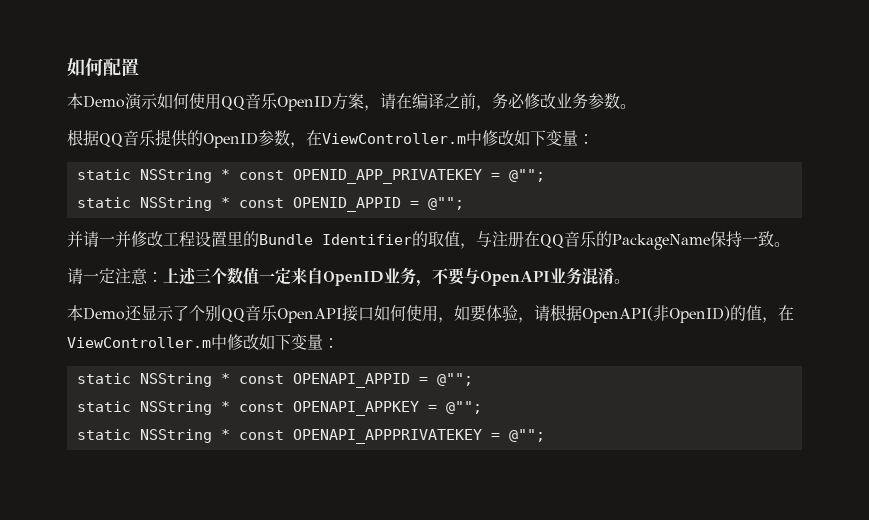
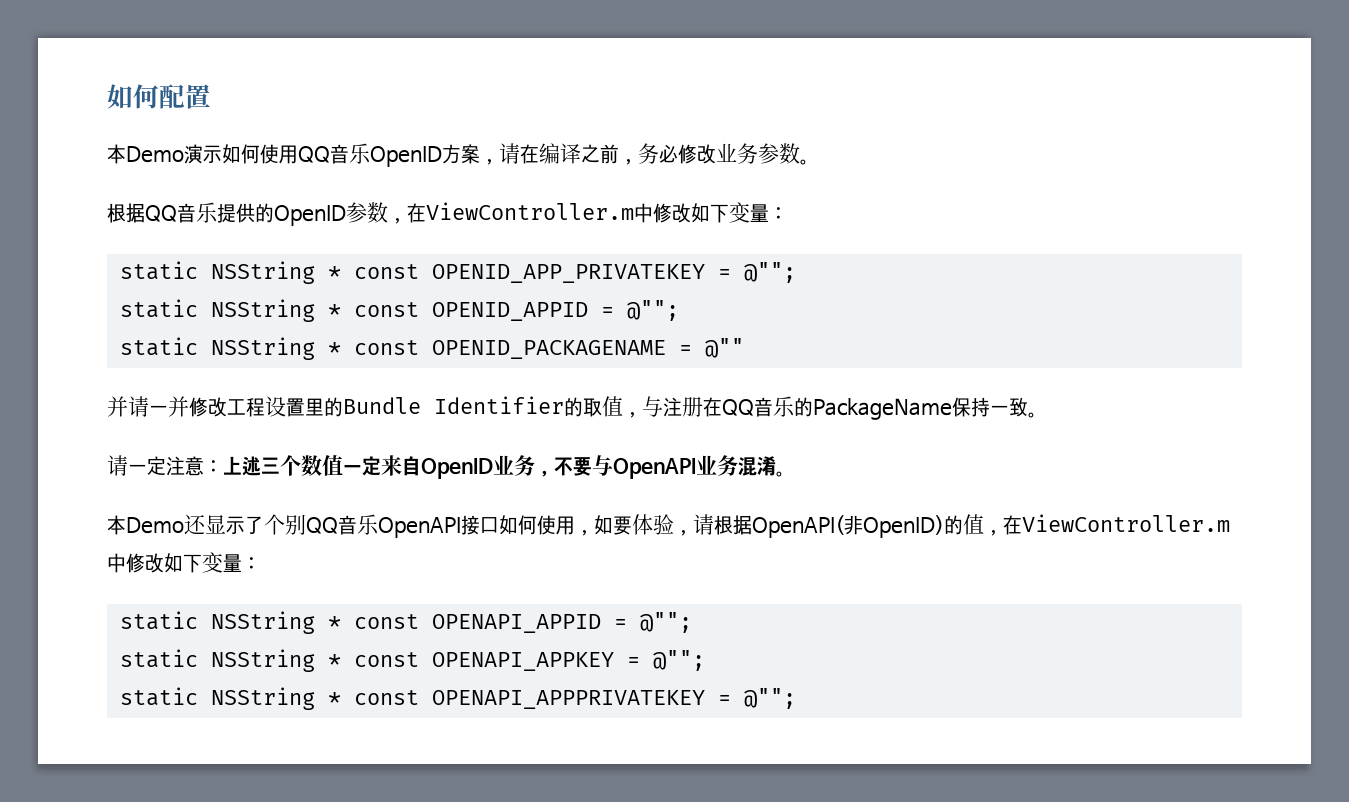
(464, 203) none -> [119,337,744,360] // static NSString * const OPENID_PACKAGENAME = @""

